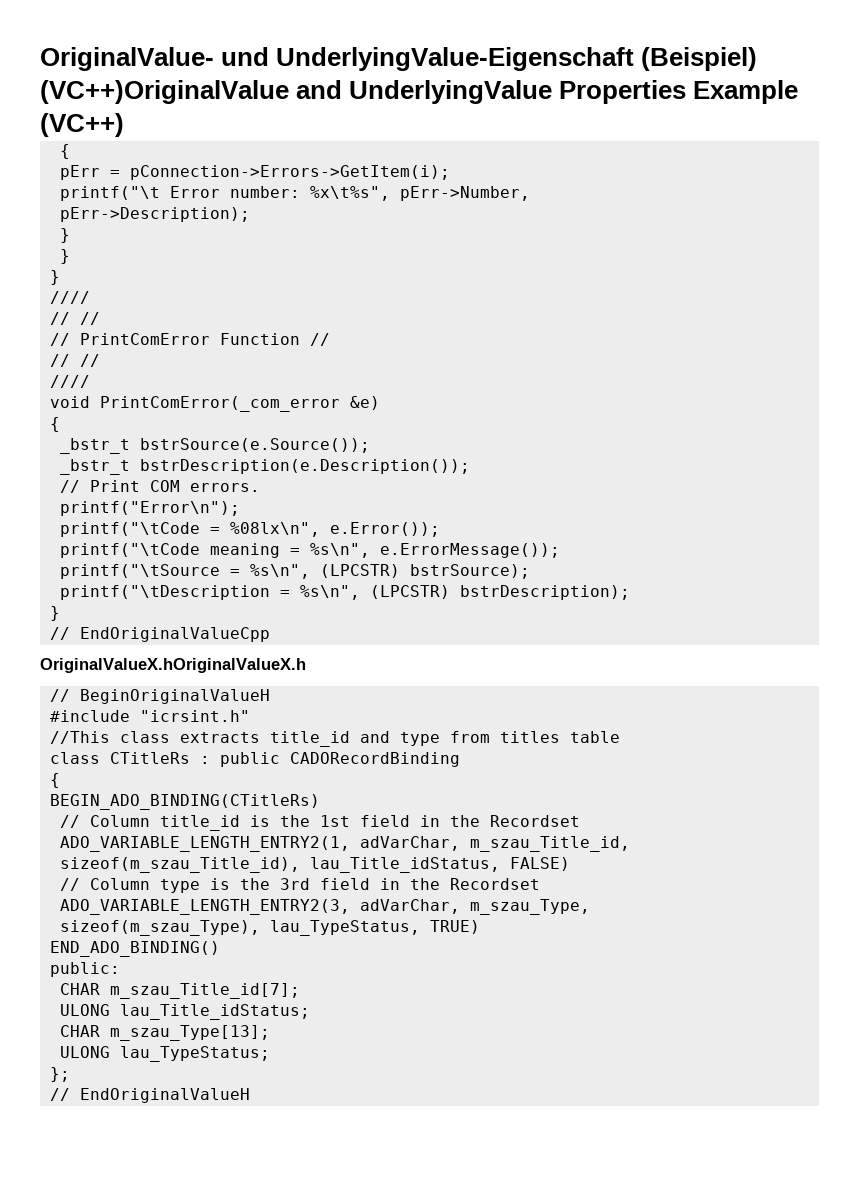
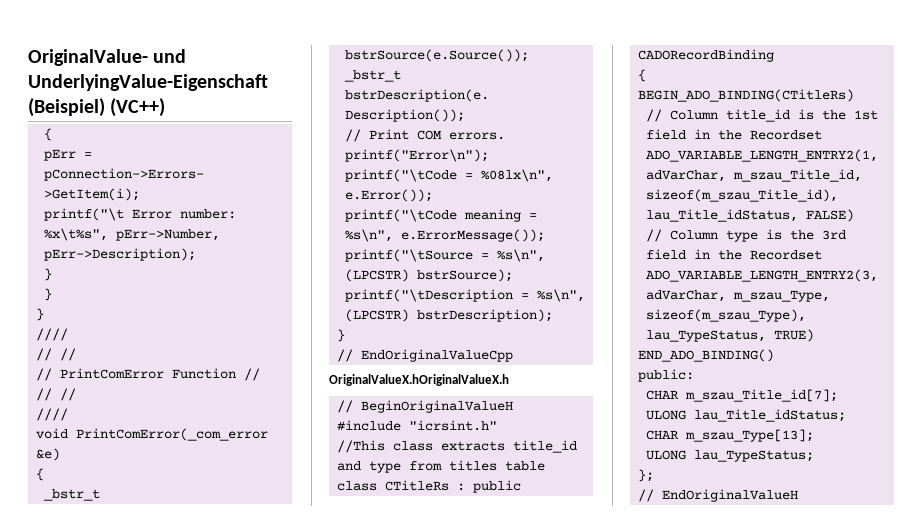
[40,80,799,104] (VC++)OriginalValue and UnderlyingValue Properties Example -> (105, 107) none

